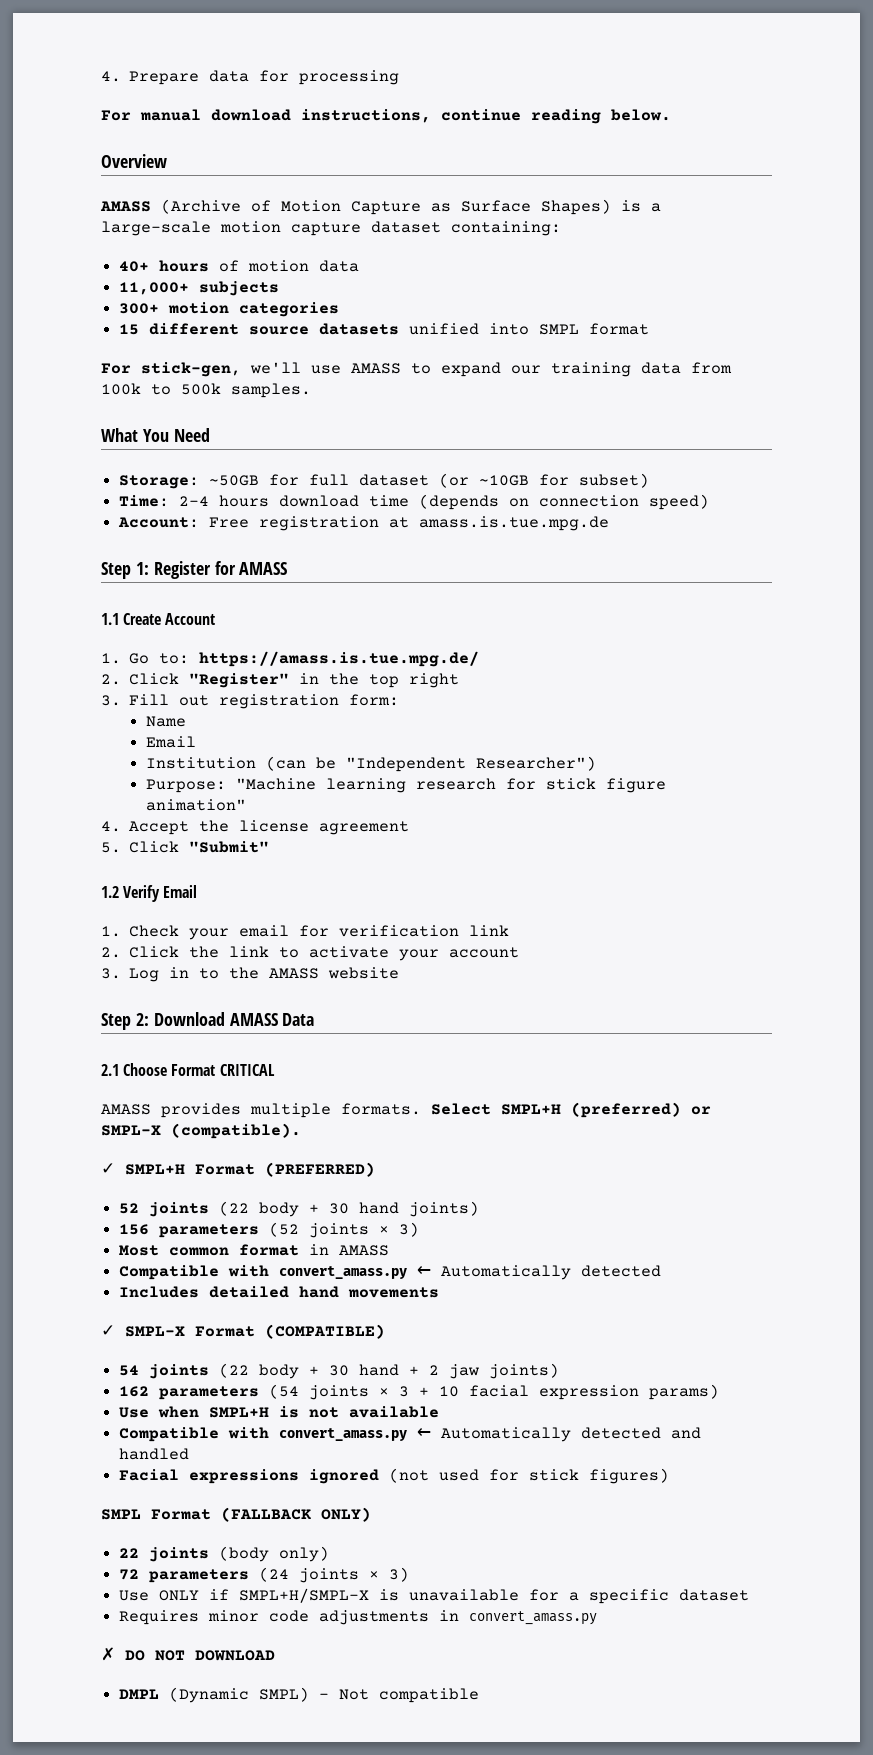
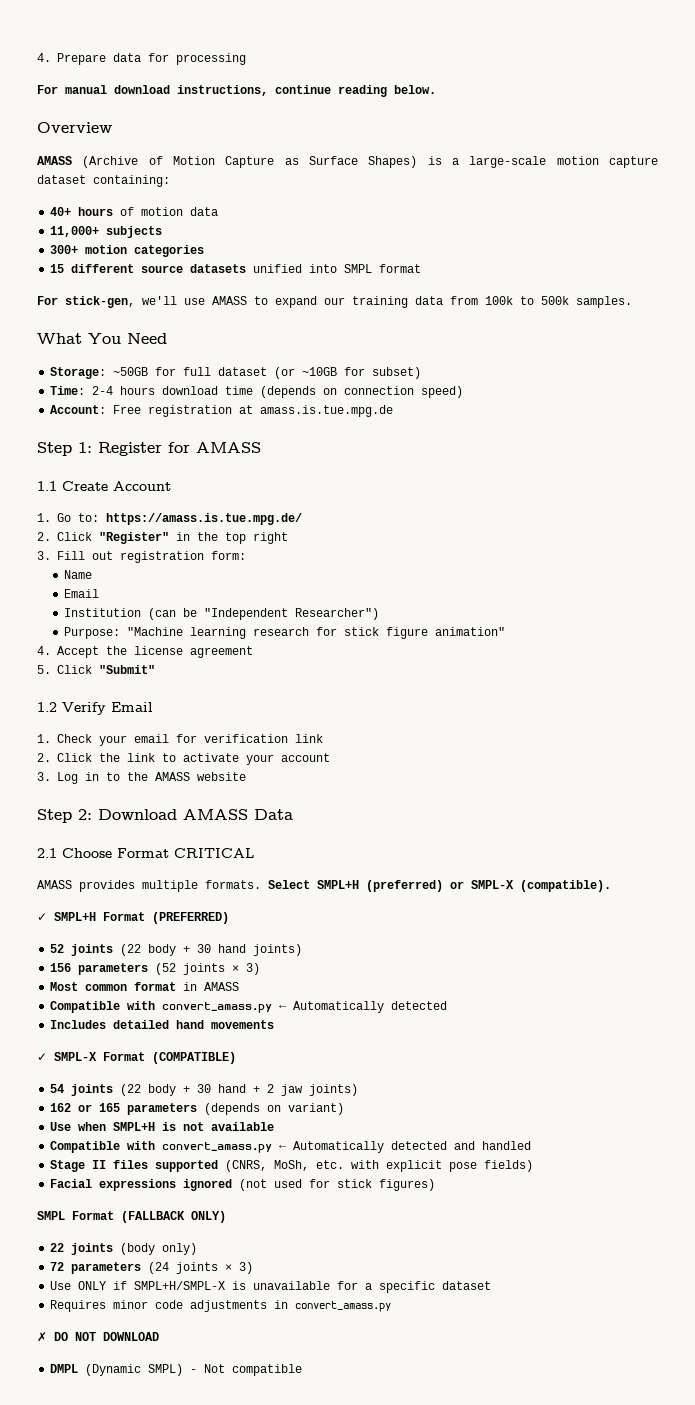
[159,1384,720,1400] parameters (54 joints × 3 + 10 facial expression params) -> [78,1103,345,1115] or 165 parameters (depends on variant)
(190, 1454) none -> [50,1160,534,1172] // Stage II files supported (CNRS, MoSh, etc. with explicit pose fields)

